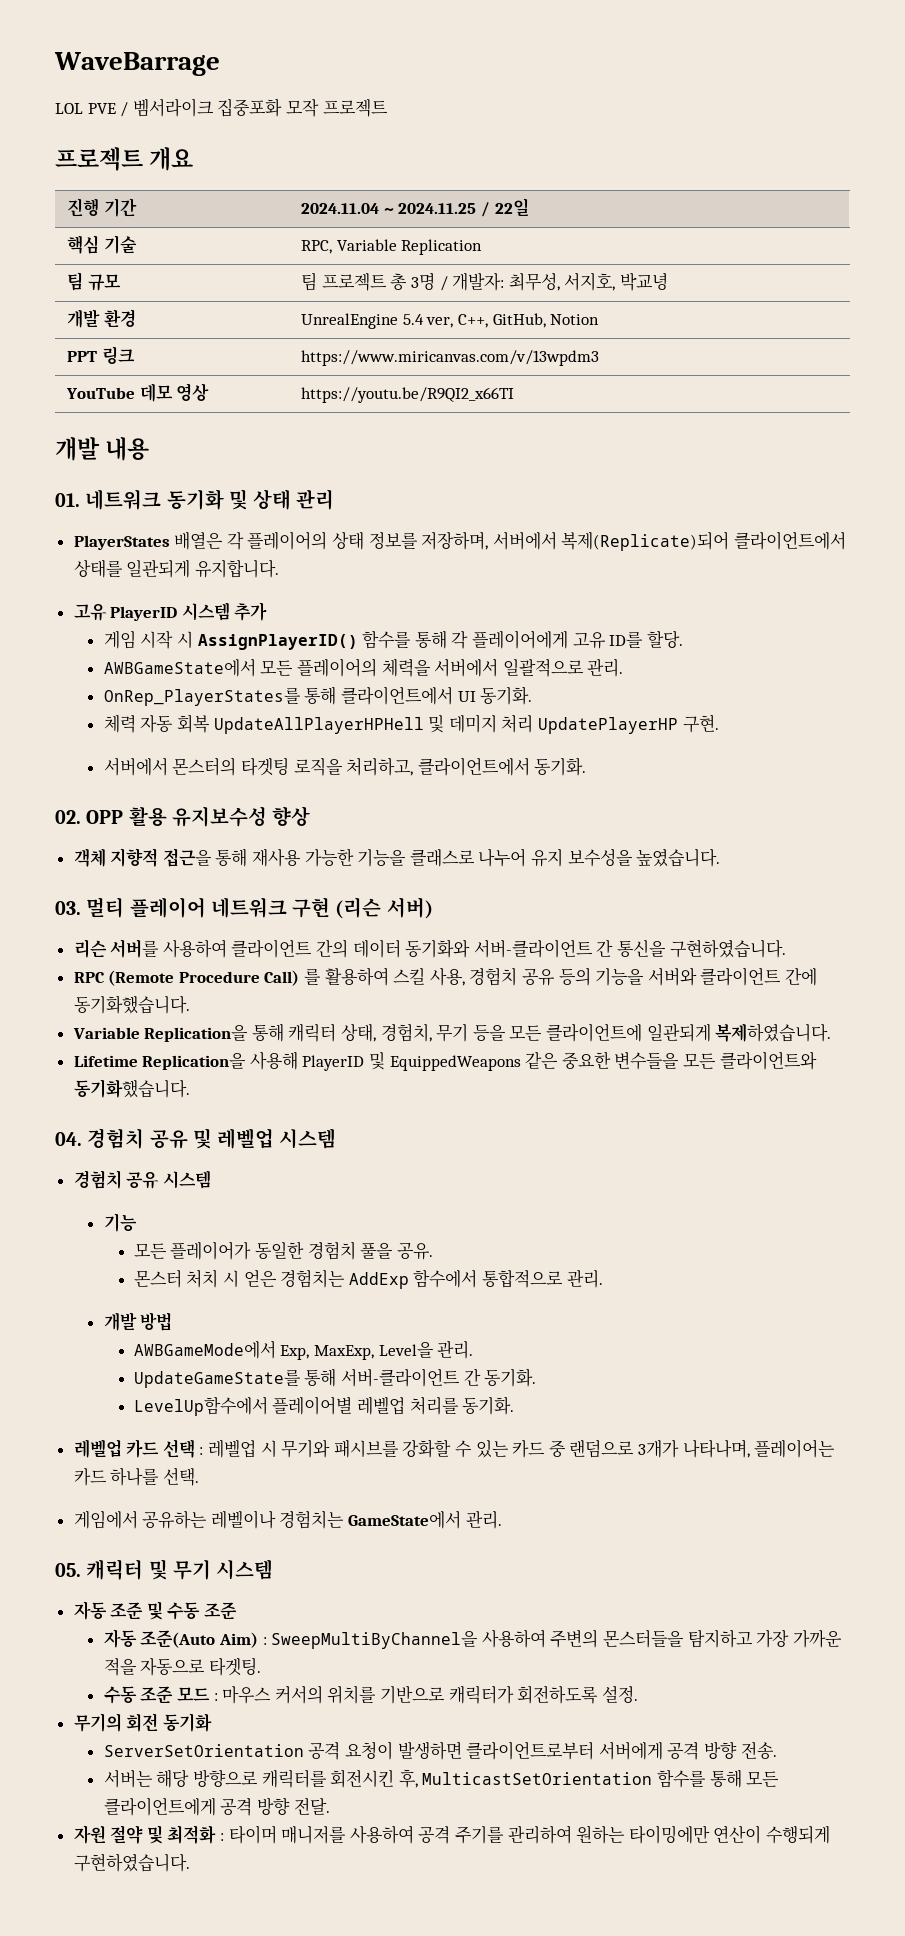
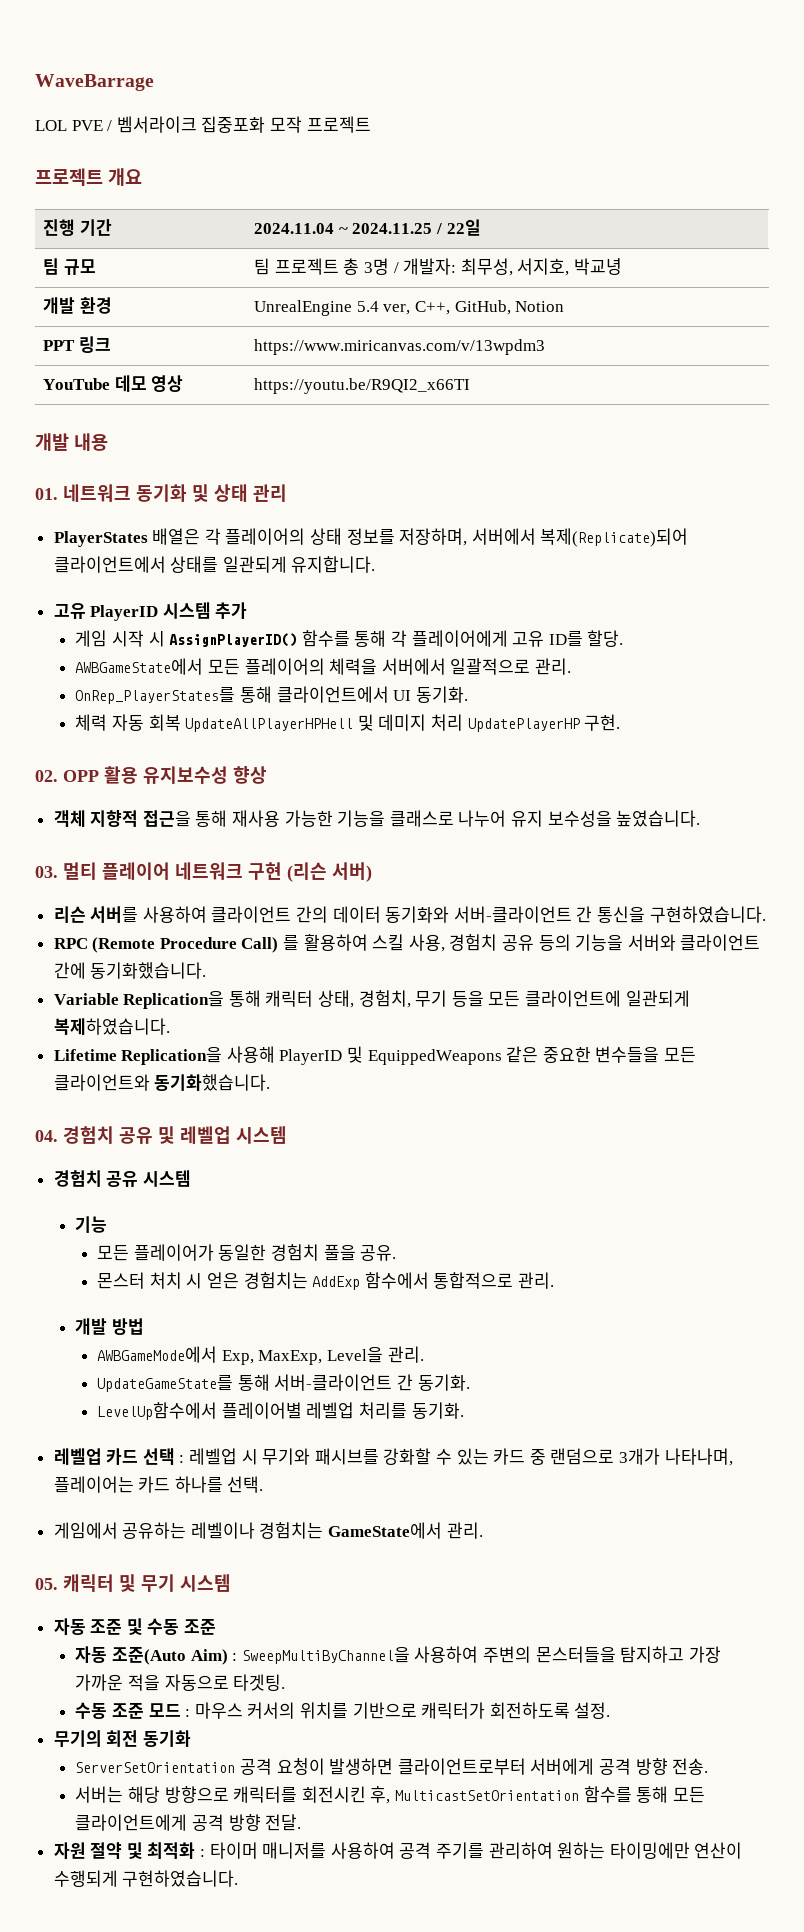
[67,235,137,254] [301,239,483,255] // 핵심 기술 | RPC, Variable Replication -> (481, 227) none
[103,757,587,776] // 서버에서 몬스터의 타겟팅 로직을 처리하고, 클라이언트에서 동기화. -> (621, 722) none

